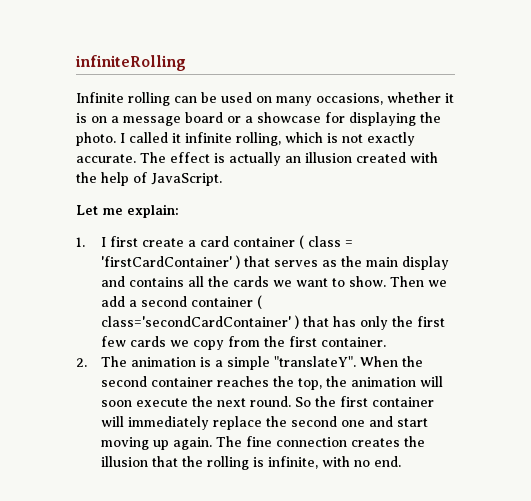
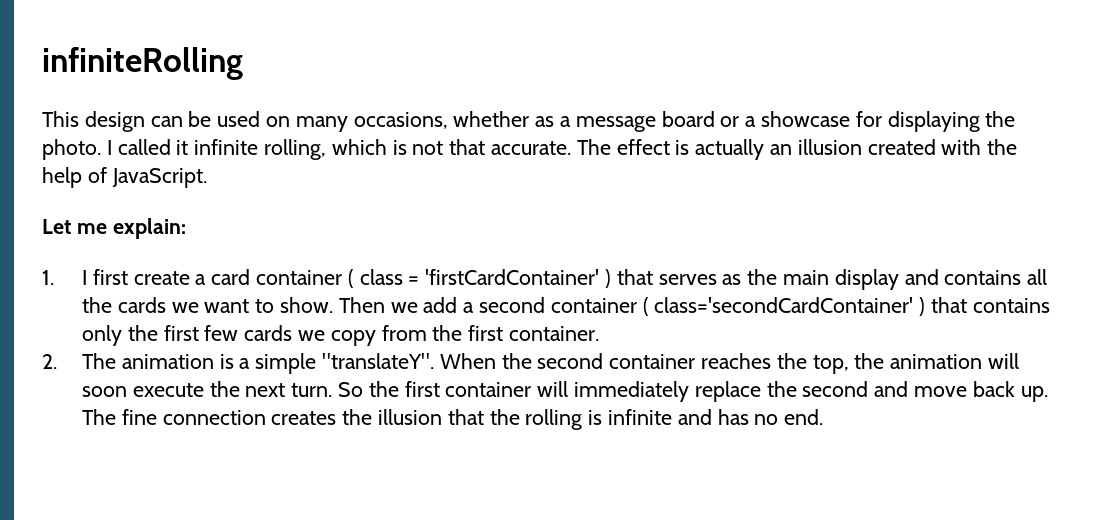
[76,92,170,106] Infinite rolling -> [42,111,145,132] This design
[445,93,454,103] [76,113,107,123] it is on -> [535,116,555,127] as
[367,132,415,146] exactly -> [449,139,486,155] that
[332,316,356,327] has -> [972,298,1050,313] contains
[249,396,291,407] round. -> [291,383,333,397] turn.
[340,416,428,427] [100,437,212,450] one and start moving up again. -> [874,381,1048,402] and move back up.
[267,456,350,469] infinite, with -> [607,409,749,425] infinite and has

